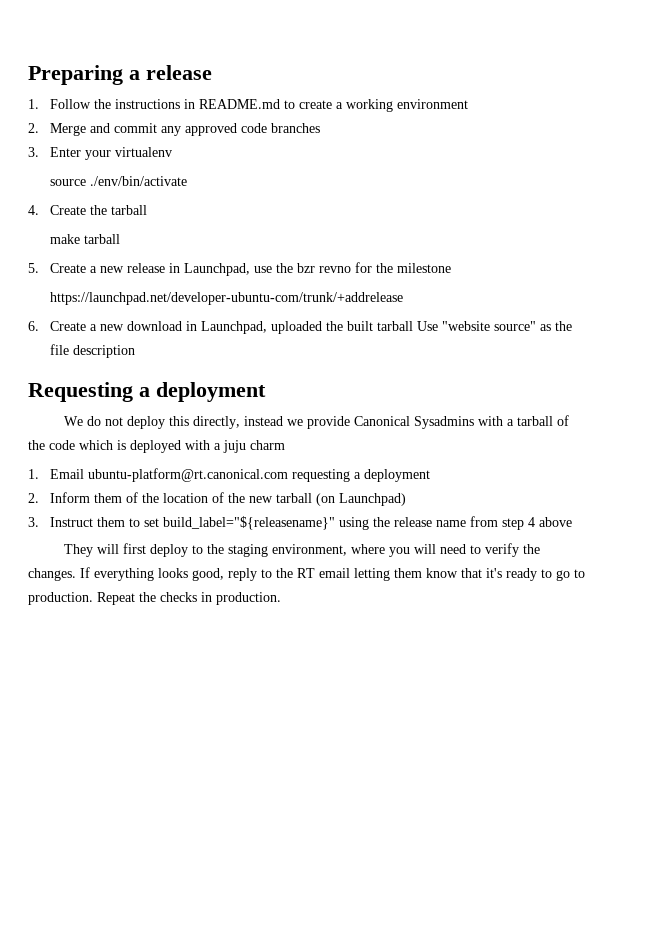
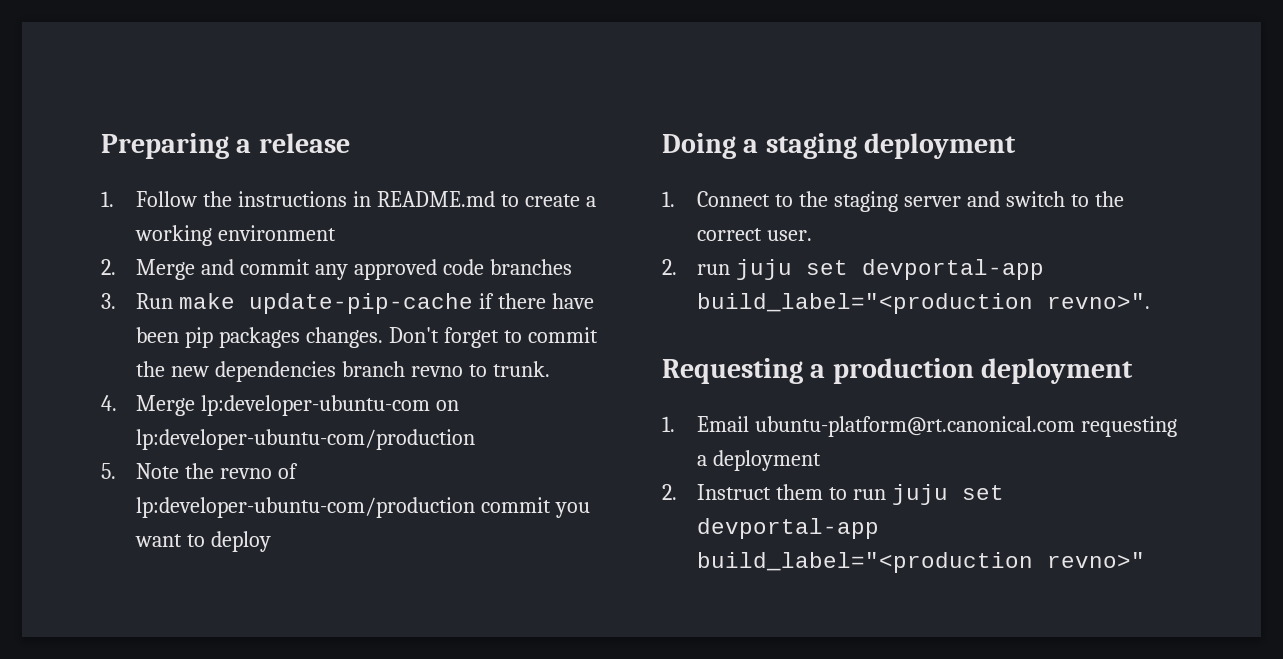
[50,147,173,160] [50,176,188,186] [28,205,148,215] [50,234,121,244] [28,262,452,276] [50,292,404,305] [28,321,573,334] [50,344,136,358] Enter your virtualenv // source ./env/bin/activate // 4. Create the tarball // make tarball // 5. Create a new release in Launchpad, use the bzr revno for the milestone // https://launchpad.net/developer-ubuntu-com/trunk/+addrelease // 6. Create a new download in Launchpad, uploaded the built tarball Use "website source" as the file description -> [136,293,595,314] [136,327,598,348] [136,361,550,382] [101,395,460,416] [136,429,476,450] [101,463,299,479] [136,497,591,518] [135,531,272,552] [662,133,1017,159] [662,191,1124,212] [697,228,813,241] [662,259,1045,280] [697,293,1151,314] Run make update-pip-cache if there have been pip packages changes. Don't forget to commit the new dependencies branch revno to trunk. // 4. Merge lp:developer-ubuntu-com on lp:developer-ubuntu-com/production // 5. Note the revno of lp:developer-ubuntu-com/production commit you want to deploy // Doing a staging deployment // 1. Connect to the staging server and switch to the correct user. // 2. run juju set devportal-app build_label="<production revno>".
[156,382,266,402] [64,415,570,429] [28,440,285,453] deployment // We do not deploy this directly, instead we provide Canonical Sysadmins with a tarball of the code which is deployed with a juju charm -> [832,358,1134,384] production deployment
[50,492,407,506] [28,516,573,530] [64,543,541,557] [28,567,585,581] [28,592,281,605] Inform them of the location of the new tarball (on Launchpad) // 3. Instruct them to set build_label="${releasename}" using the release name from step 4 above // They will first deploy to the staging environment, where you will need to verify the changes. If everything looks good, reply to the RT email letting them know that it's ready to go to production. Repeat the checks in production. -> [697,484,1005,505] [697,518,880,539] [697,552,1146,573] Instruct them to run juju set devportal-app build_label="<production revno>"

